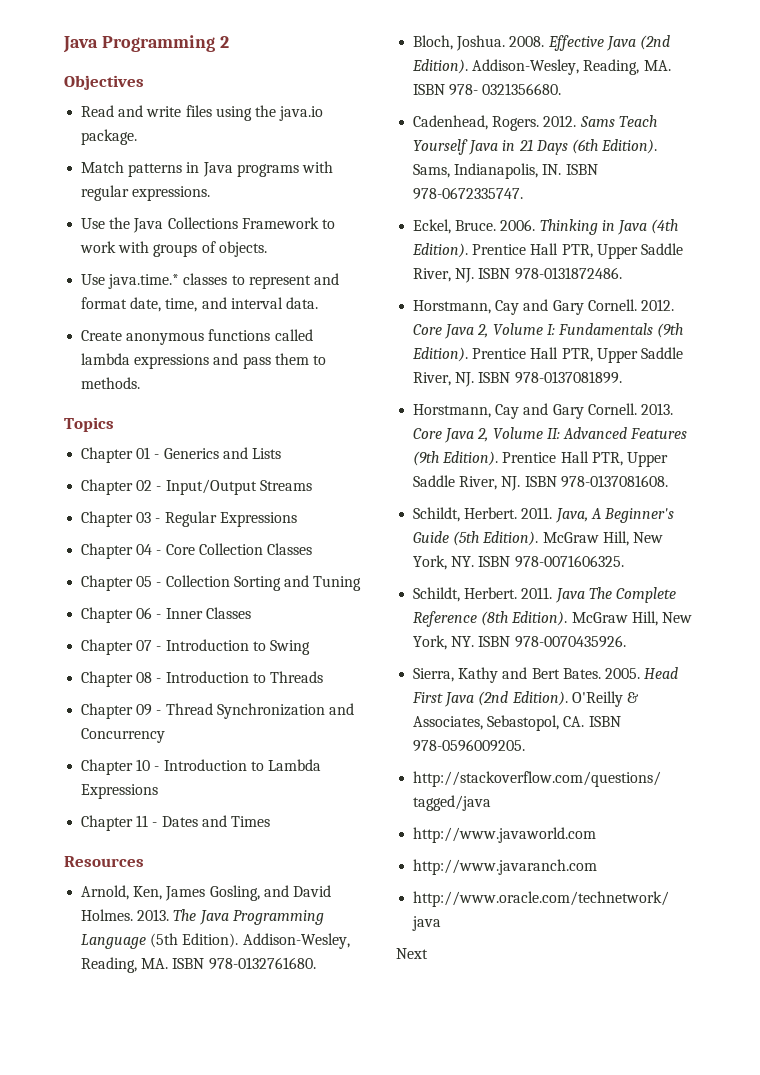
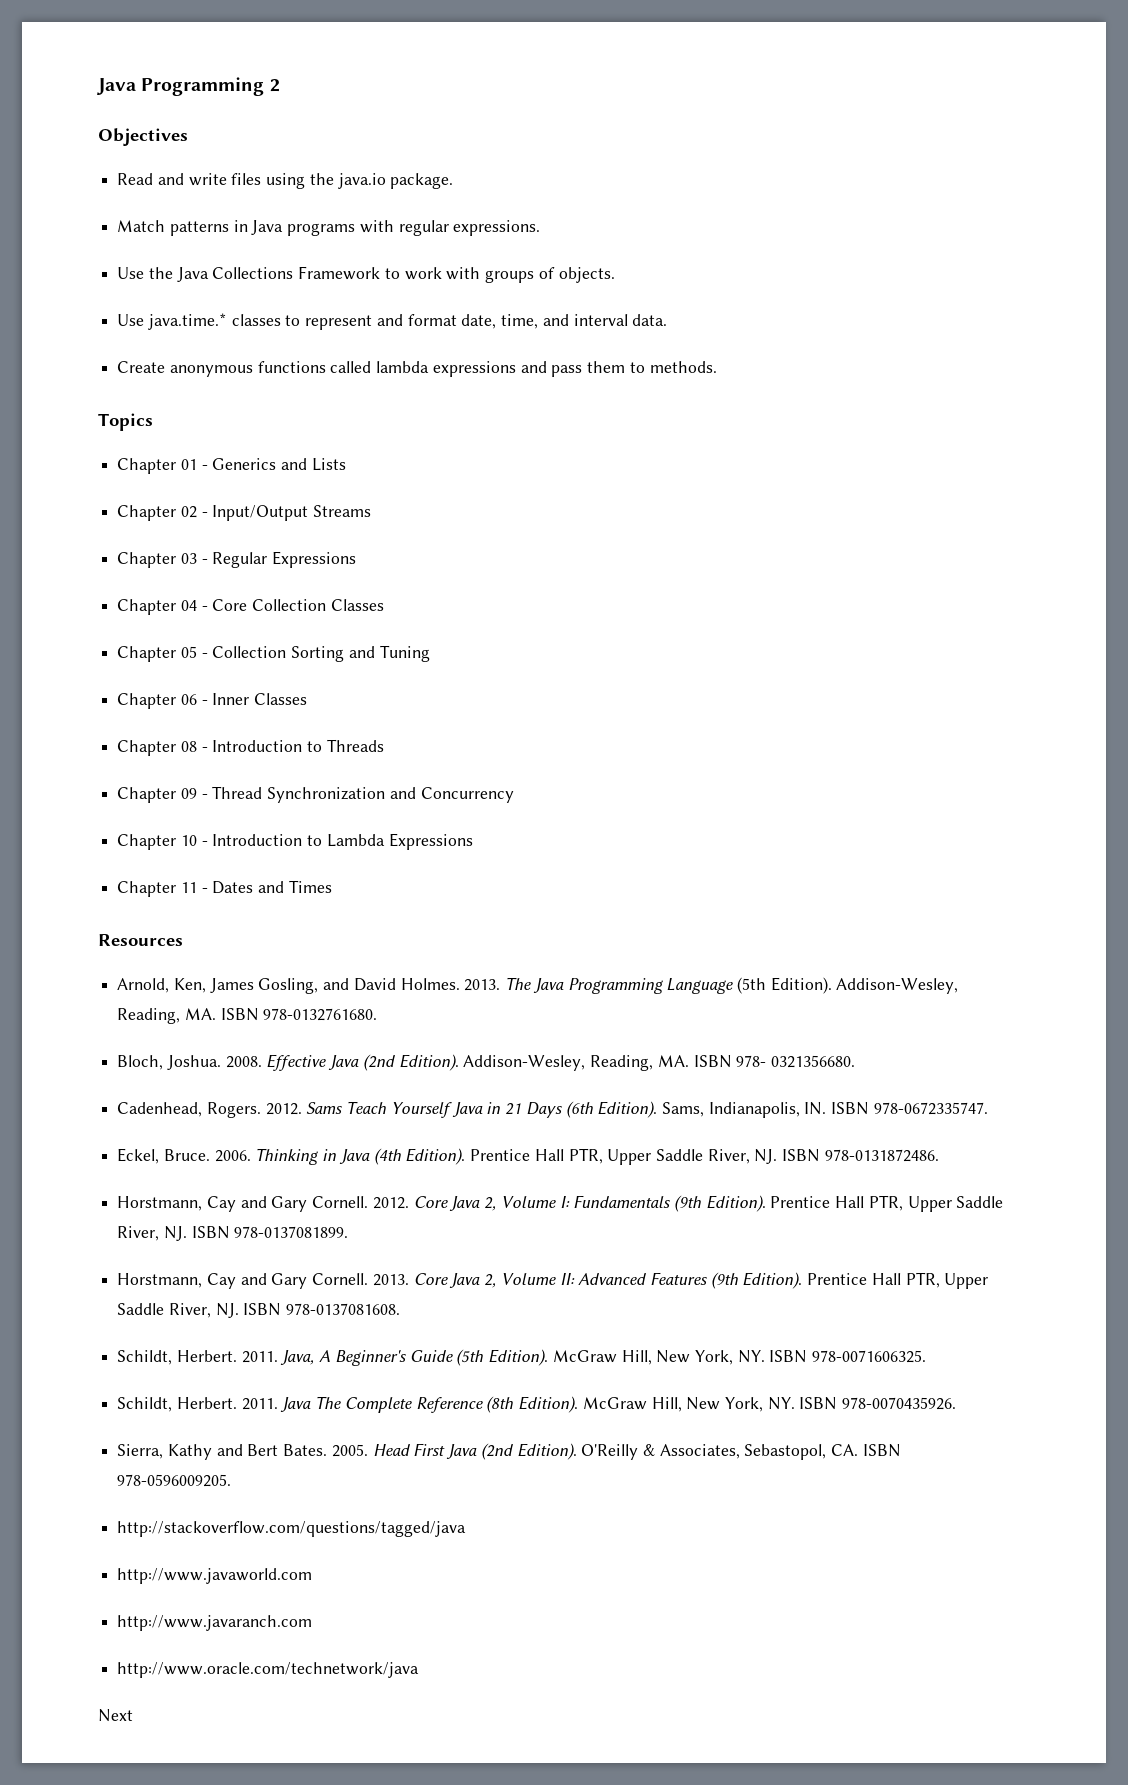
[81,639,310,655] // Chapter 07 - Introduction to Swing -> (308, 699) none

